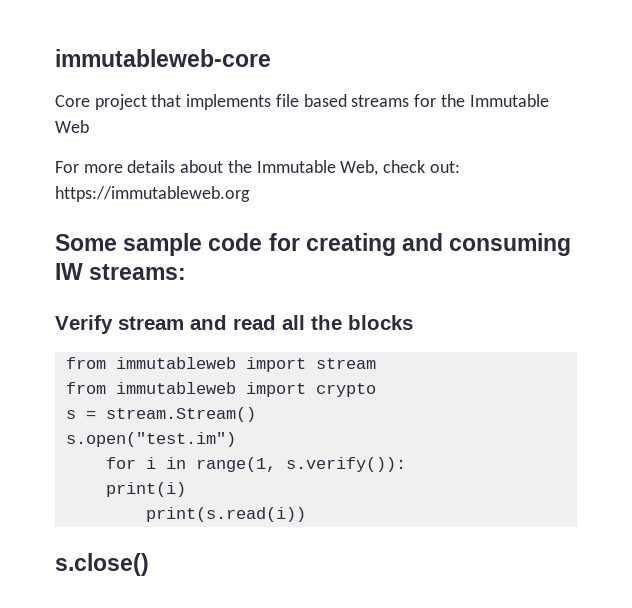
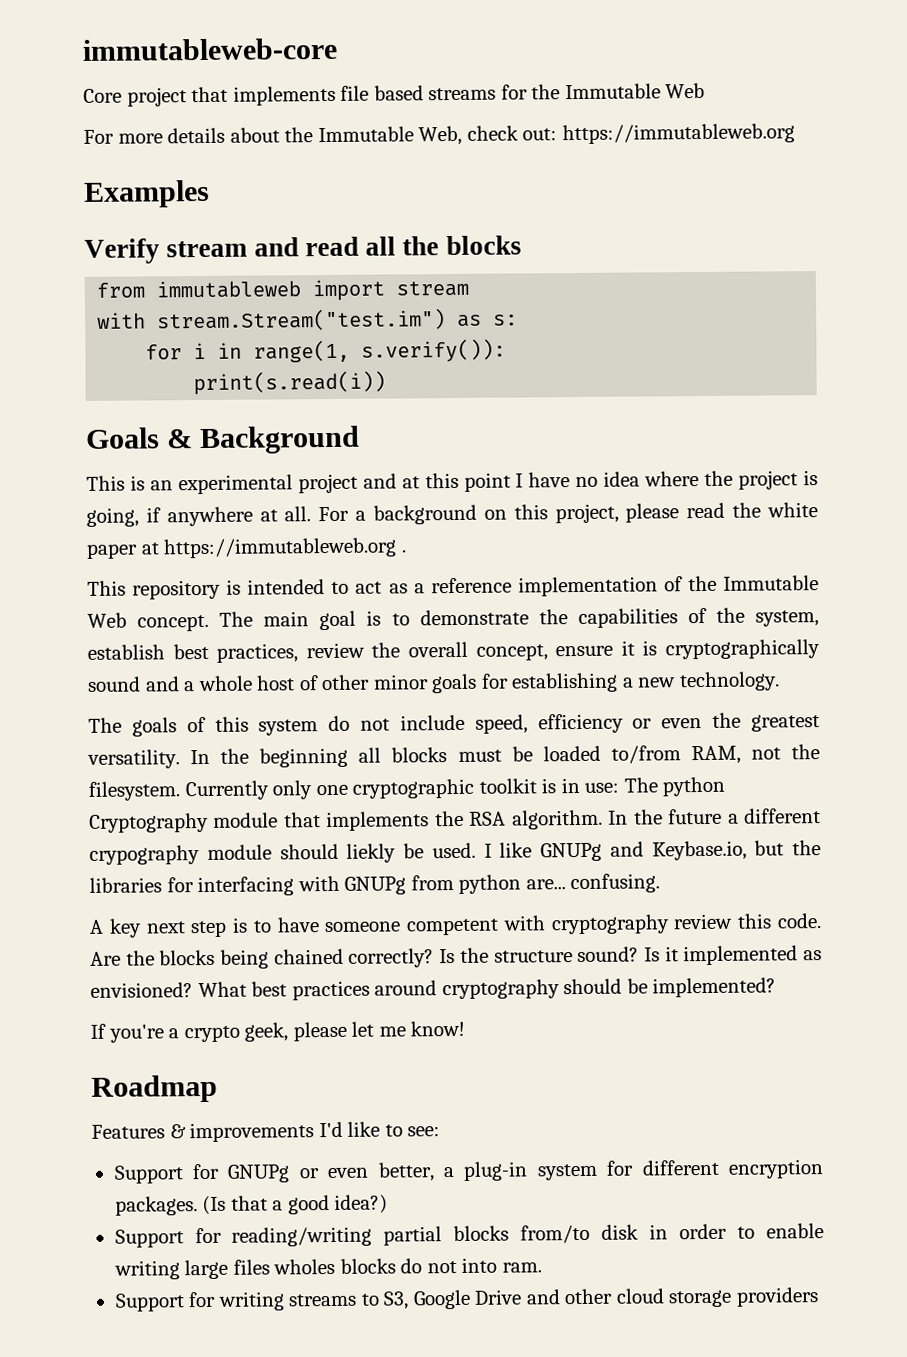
[55,233,572,256] [55,263,187,280] Some sample code for creating and consuming IW streams: -> [83,179,210,208] Examples
[65,382,376,397] [65,407,256,422] [65,432,236,447] from immutableweb import crypto // s = stream.Stream() // s.open("test.im") -> [97,308,519,332] with stream.Stream("test.im") as s:
[105,482,186,497] // print(i) -> (507, 350) none
[55,553,149,576] s.close() -> [85,425,361,455] [86,470,818,495] [86,502,818,527] [86,537,406,559] [87,575,820,600] [87,607,820,632] [87,639,821,663] [87,671,780,694] [88,712,820,737] [87,744,820,769] [88,776,726,801] [89,808,822,833] [89,840,821,865] [89,873,661,897] [89,913,823,938] [90,945,823,969] [90,977,777,1001] [90,1020,466,1043] [91,1074,218,1103] [91,1121,441,1143] [113,1159,825,1184] [114,1194,389,1216] [114,1223,825,1248] [113,1257,542,1280] [114,1287,819,1312] Goals & Background // This is an experimental project and at this point I have no idea where the project is going, if anywhere at all. For a background on this project, please read the white paper at https://immutableweb.org . // This repository is intended to act as a reference implementation of the Immutable Web concept. The main goal is to demonstrate the capabilities of the system, establish best practices, review the overall concept, ensure it is cryptographically sound and a whole host of other minor goals for establishing a new technology. // The goals of this system do not include speed, efficiency or even the greatest versatility. In the beginning all blocks must be loaded to/from RAM, not the filesystem. Currently only one cryptographic toolkit is in use: The python Cryptography module that implements the RSA algorithm. In the future a different crypography module should liekly be used. I like GNUPg and Keybase.io, but the libraries for interfacing with GNUPg from python are... confusing. // A key next step is to have someone competent with cryptography review this code. Are the blocks being chained correctly? Is the structure sound? Is it implemented as envisioned? What best practices around cryptography should be implemented? // If you're a crypto geek, please let me know! // Roadmap // Features & improvements I'd like to see: // Support for GNUPg or even better, a plug-in system for different encryption packages. (Is that a good idea?) // Support for reading/writing partial blocks from/to disk in order to enable writing large files wholes blocks do not into ram. // Support for writing streams to S3, Google Drive and other cloud storage providers

